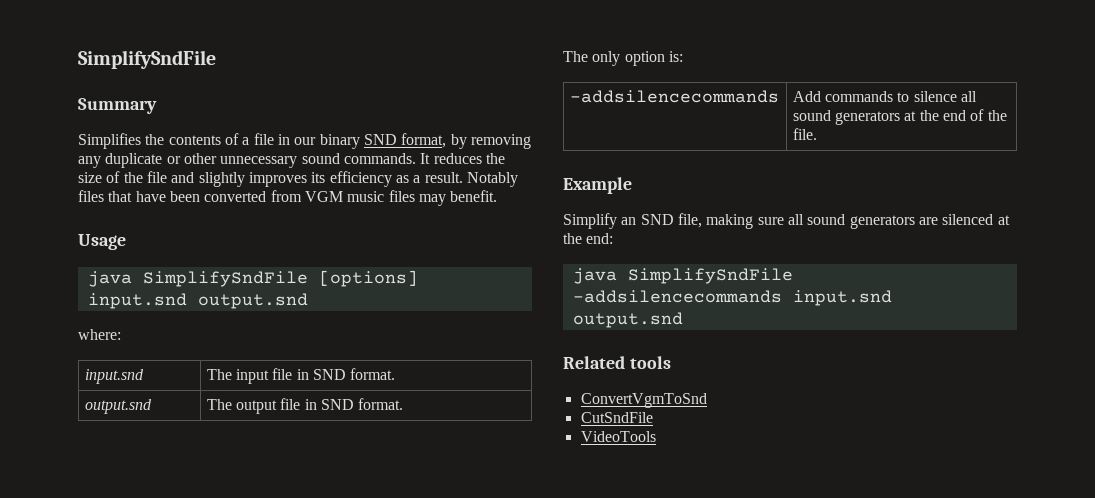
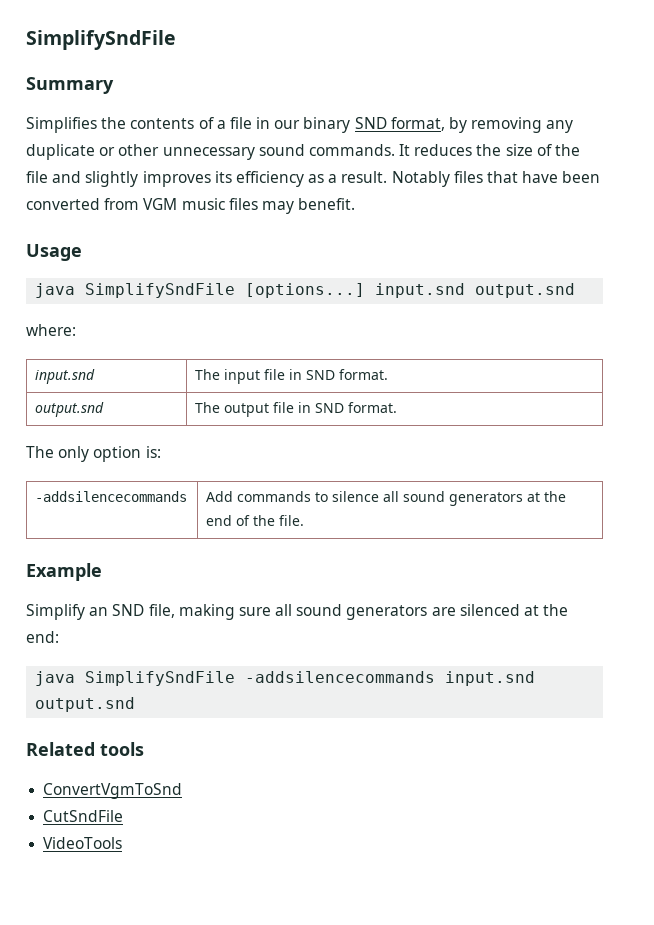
[318,270,418,287] [options] -> [245,283,366,298] [options...]

